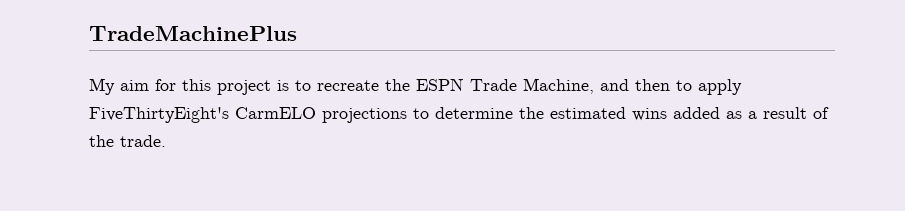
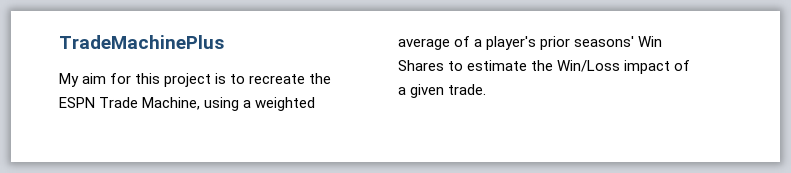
[600,79,742,95] [89,107,829,123] [89,135,114,147] and then to apply FiveThirtyEight's CarmELO projections to determine the estimated wins added as a result of the -> [204,97,316,111] [398,36,663,50] [398,60,691,74] [398,84,445,98] using a weighted average of a player's prior seasons' Win Shares to estimate the Win/Loss impact of a given

